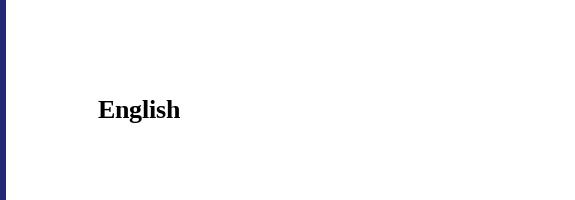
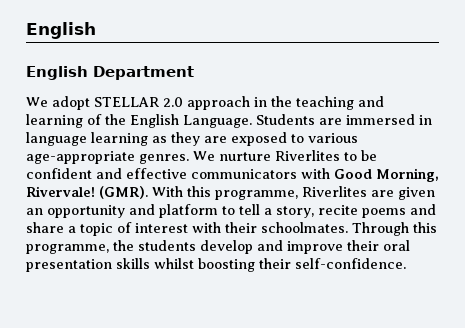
[98,100,181,123] English -> [26,22,96,39] [26,66,194,80] [26,96,384,110] [26,114,432,128] [26,132,358,146] [26,150,377,164] [26,168,439,182] [26,186,435,200] [26,204,436,218] [26,222,437,236] [26,240,410,254] [26,258,406,272] English // English Department // We adopt STELLAR 2.0 approach in the teaching and learning of the English Language. Students are immersed in language learning as they are exposed to various age-appropriate genres. We nurture Riverlites to be confident and effective communicators with Good Morning, Rivervale! (GMR). With this programme, Riverlites are given an opportunity and platform to tell a story, recite poems and share a topic of interest with their schoolmates. Through this programme, the students develop and improve their oral presentation skills whilst boosting their self-confidence.

